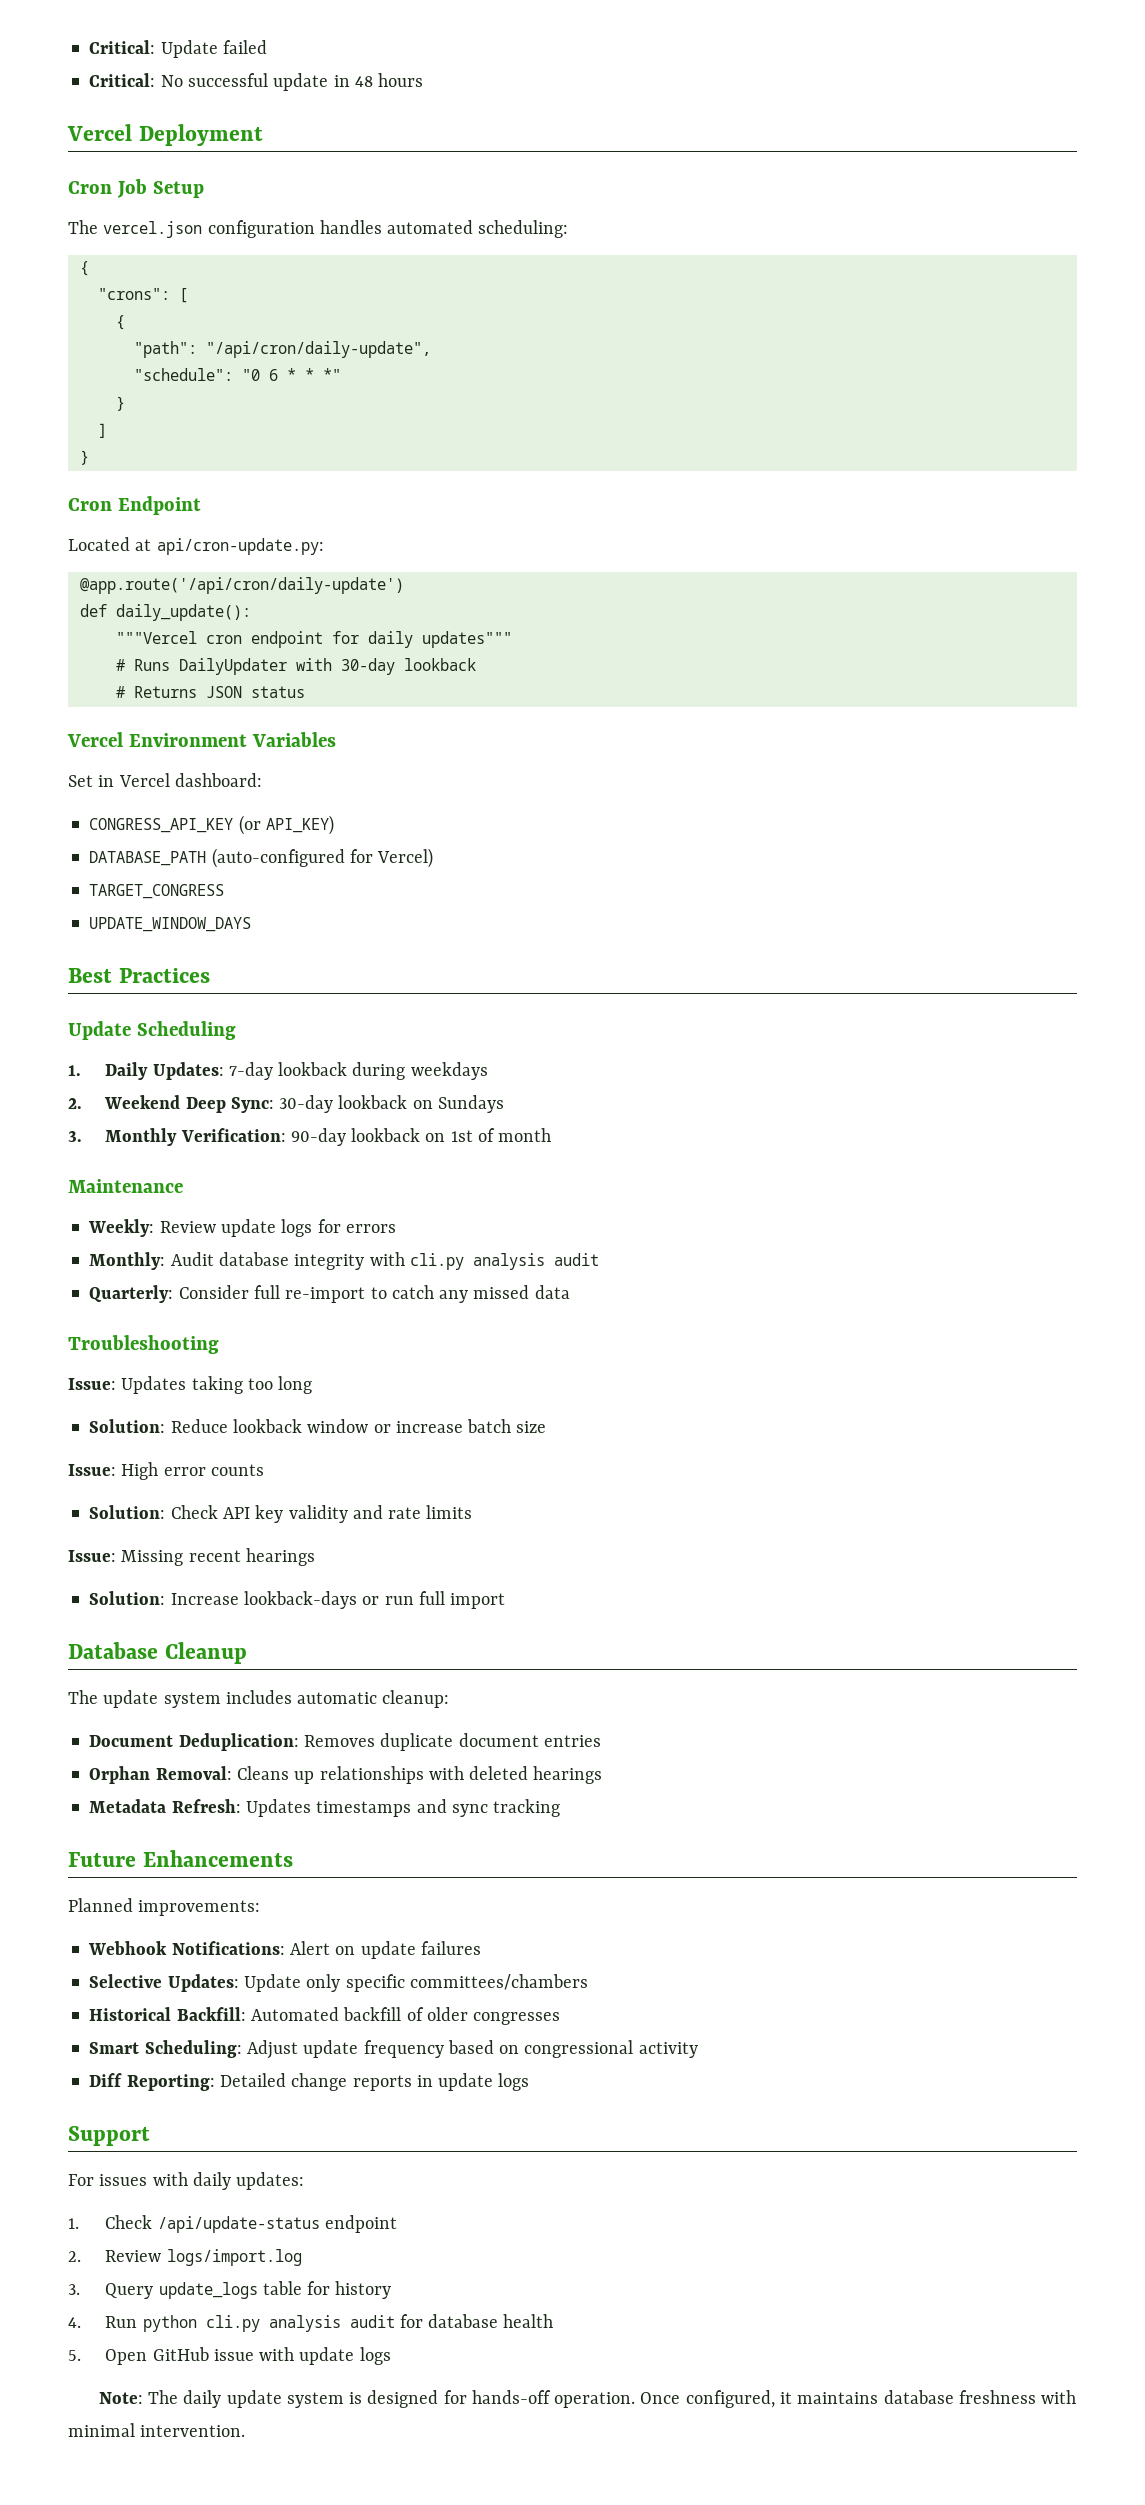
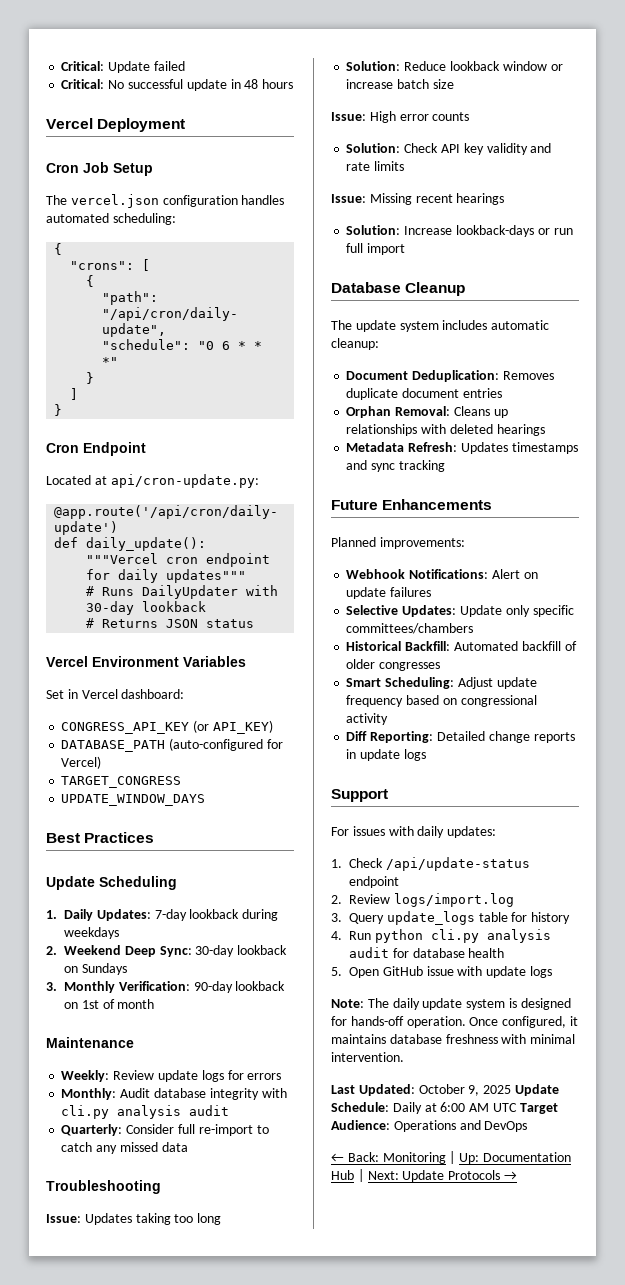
(246, 2431) none -> [331,1084,559,1096] [331,1102,558,1114] [331,1120,528,1132] [331,1151,571,1164] [331,1169,517,1182] // Last Updated: October 9, 2025 Update Schedule: Daily at 6:00 AM UTC Target Audience: Operations and DevOps // ← Back: Monitoring | Up: Documentation Hub | Next: Update Protocols →

